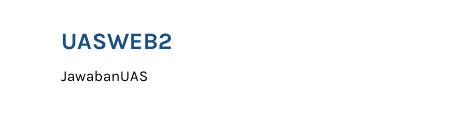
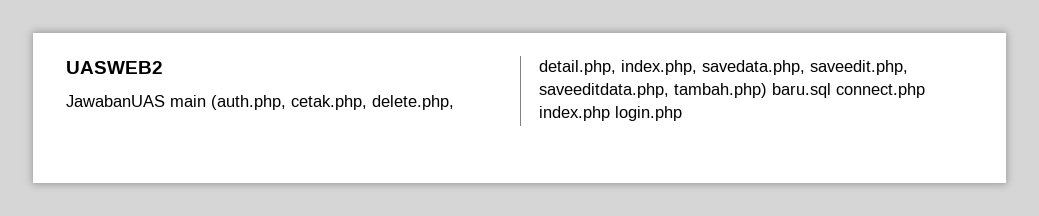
(148, 76) none -> [170,95,454,110] [539,60,908,75] [539,83,925,98] [539,106,682,121] main (auth.php, cetak.php, delete.php, detail.php, index.php, savedata.php, saveedit.php, saveeditdata.php, tambah.php) baru.sql connect.php index.php login.php

